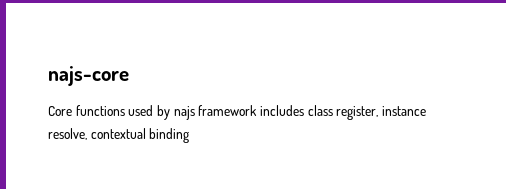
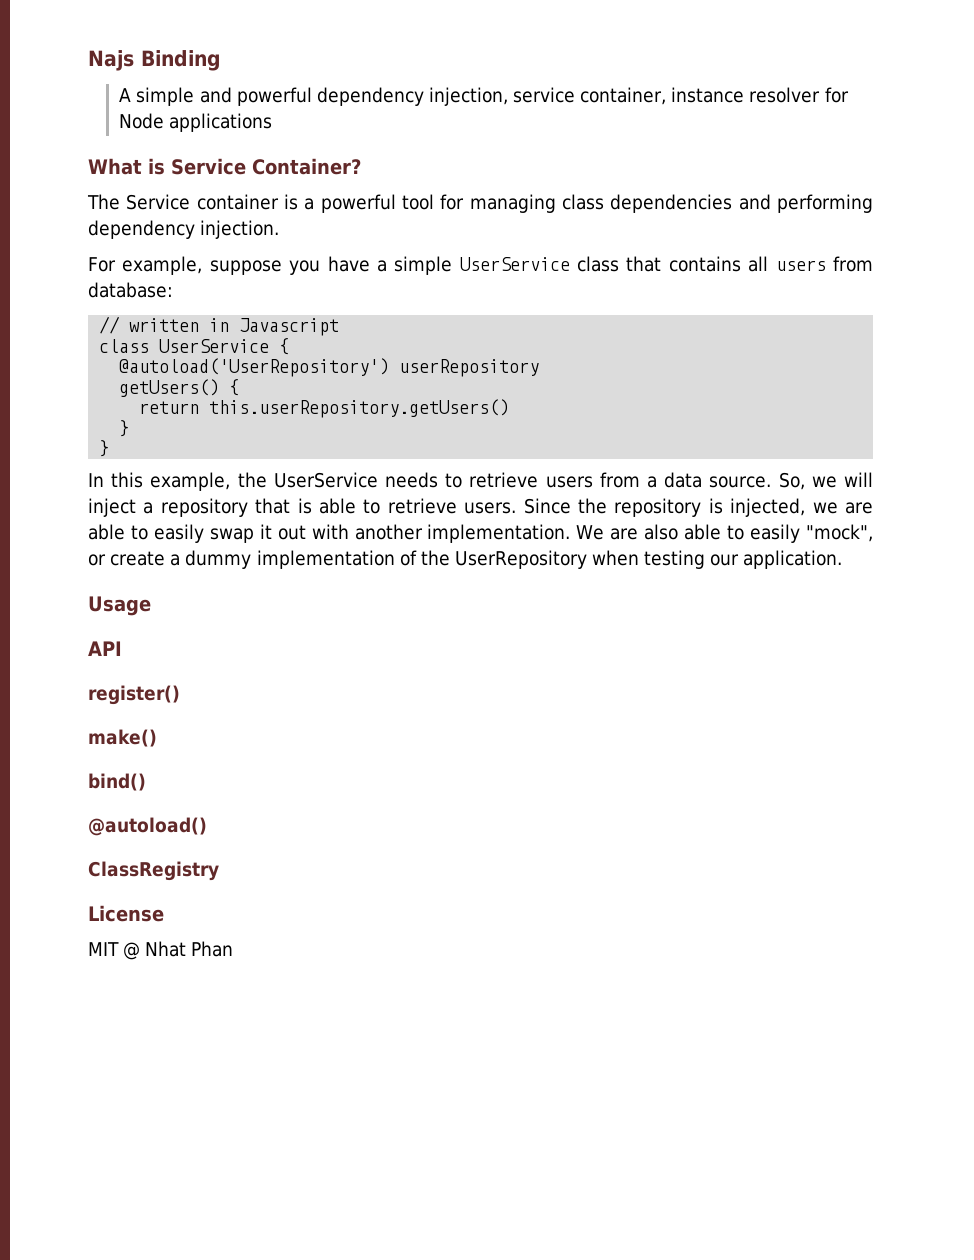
[48,66,129,86] [48,105,426,120] [48,128,190,143] najs-core // Core functions used by najs framework includes class register, instance resolve, contextual binding -> [88,50,221,71] [119,87,849,106] [119,113,273,132] [88,158,361,175] [87,194,874,213] [88,220,280,239] [88,256,873,275] [88,282,173,298] [99,316,340,336] [99,338,290,355] [119,358,540,377] [119,379,240,397] [139,399,510,418] [119,420,130,437] [99,440,110,457] [88,472,874,491] [88,498,873,517] [88,524,874,543] [88,550,843,569] [88,596,151,616] [88,641,122,656] [88,685,180,705] [88,729,157,747] [88,773,146,791] [88,817,207,836] [88,861,219,881] [88,905,164,922] [88,941,234,960] Najs Binding // A simple and powerful dependency injection, service container, instance resolver for Node applications // What is Service Container? // The Service container is a powerful tool for managing class dependencies and performing dependency injection. // For example, suppose you have a simple UserService class that contains all users from database: // // written in Javascript // class UserService { // @autoload('UserRepository') userRepository // getUsers() { // return this.userRepository.getUsers() // } // } // In this example, the UserService needs to retrieve users from a data source. So, we will inject a repository that is able to retrieve users. Since the repository is injected, we are able to easily swap it out with another implementation. We are also able to easily "mock", or create a dummy implementation of the UserRepository when testing our application. // Usage // API // register() // make() // bind() // @autoload() // ClassRegistry // License // MIT @ Nhat Phan

